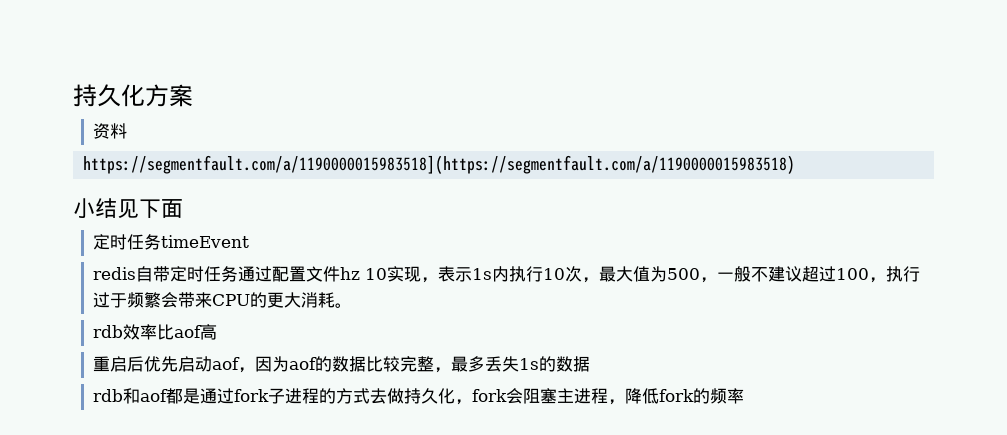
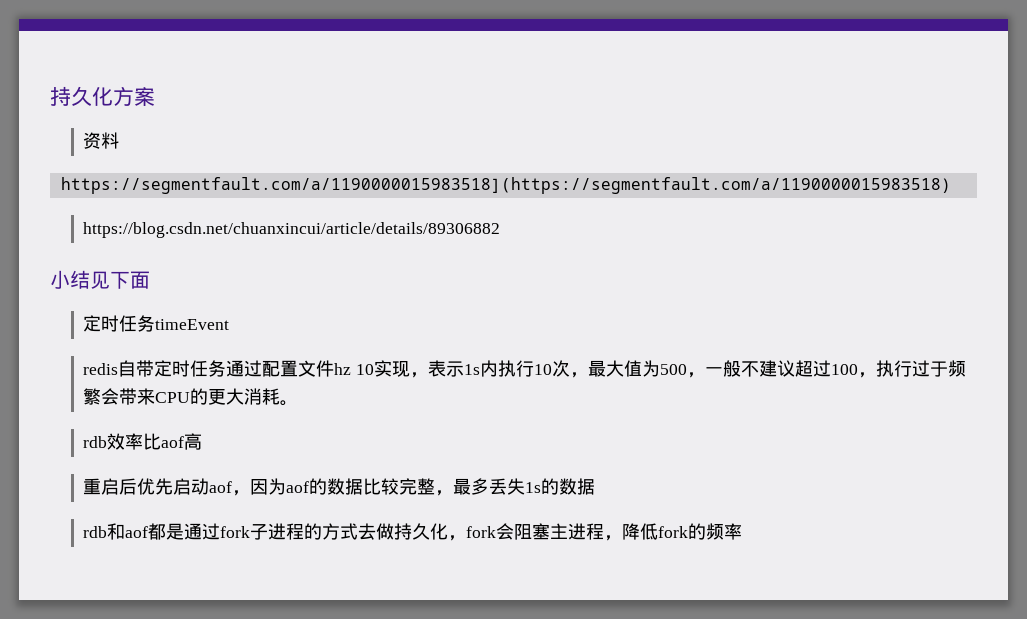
(796, 164) none -> [83,222,501,238] // https://blog.csdn.net/chuanxincui/article/details/89306882

